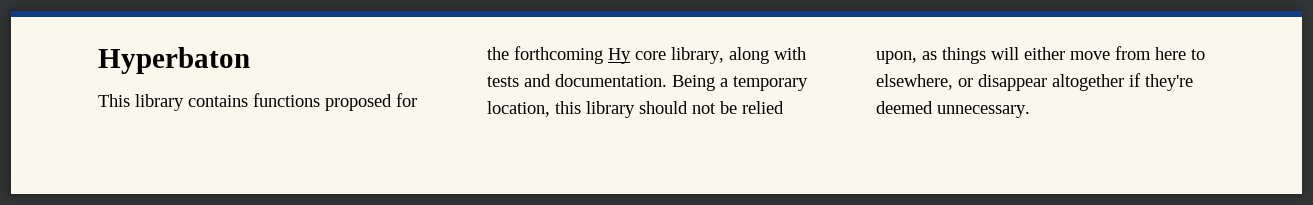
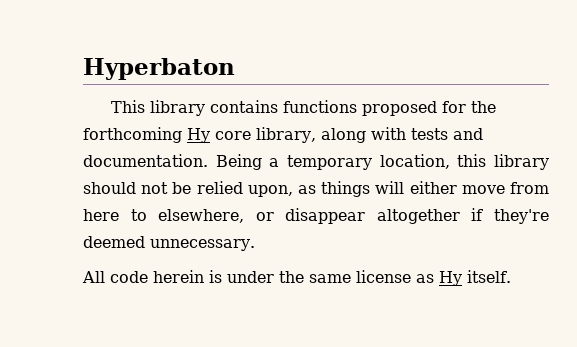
(1030, 111) none -> [82,270,511,286] // All code herein is under the same license as Hy itself.

